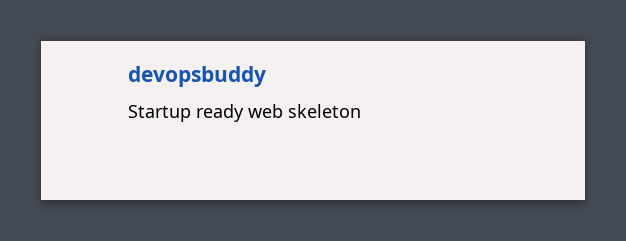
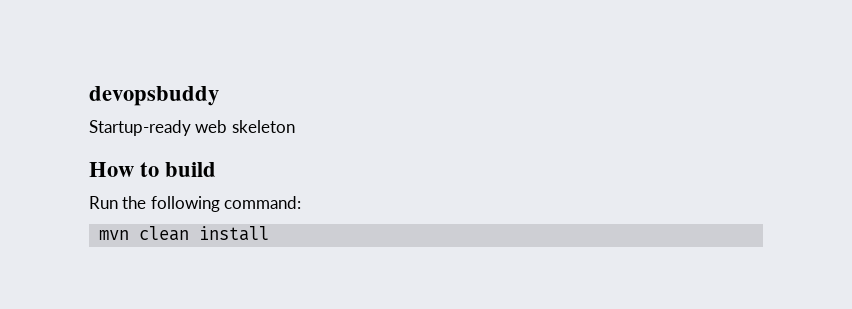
[128,104,244,122] Startup ready -> [89,120,191,136] Startup-ready
(361, 111) none -> [89,162,217,177] [89,196,302,212] [98,226,269,241] // How to build // Run the following command: // mvn clean install

